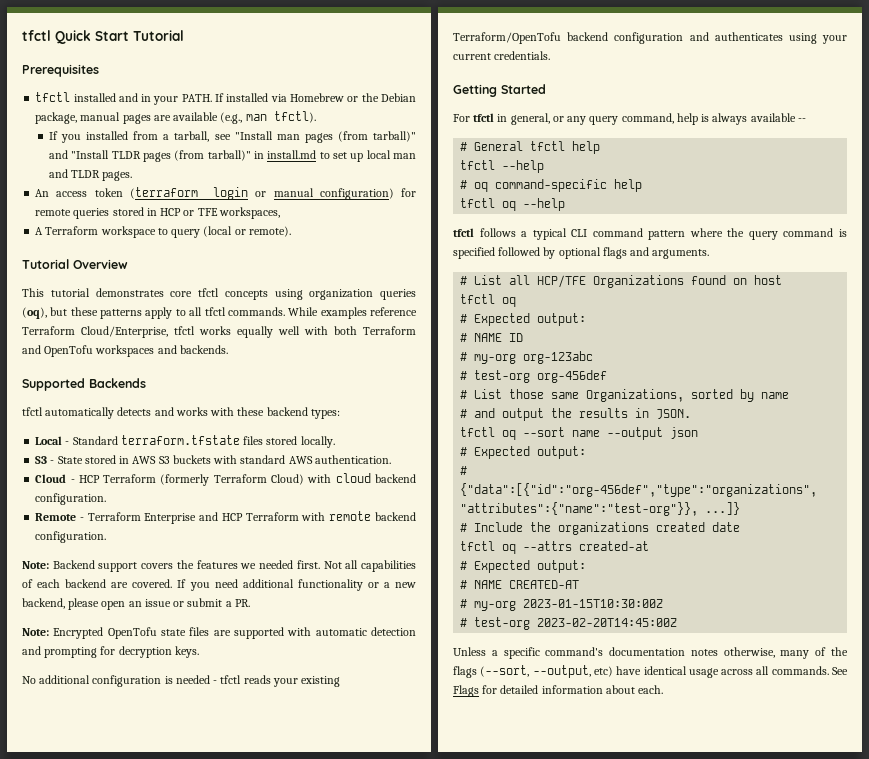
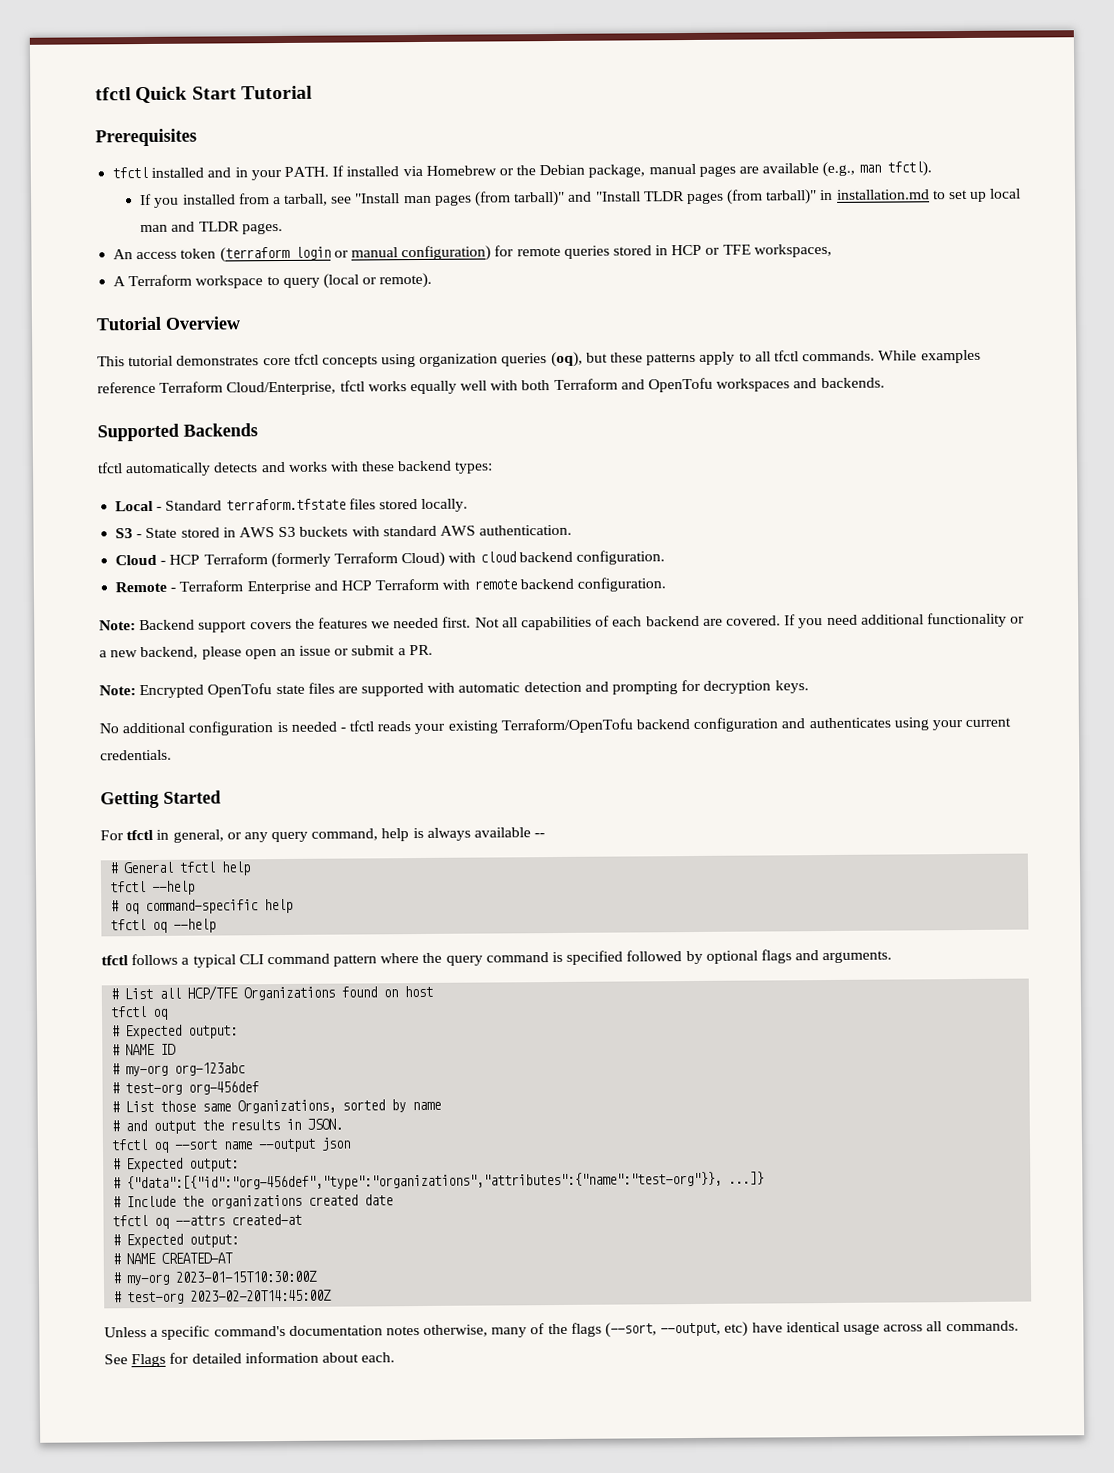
[267,150,317,159] install.md -> [836,189,930,200] installation.md

